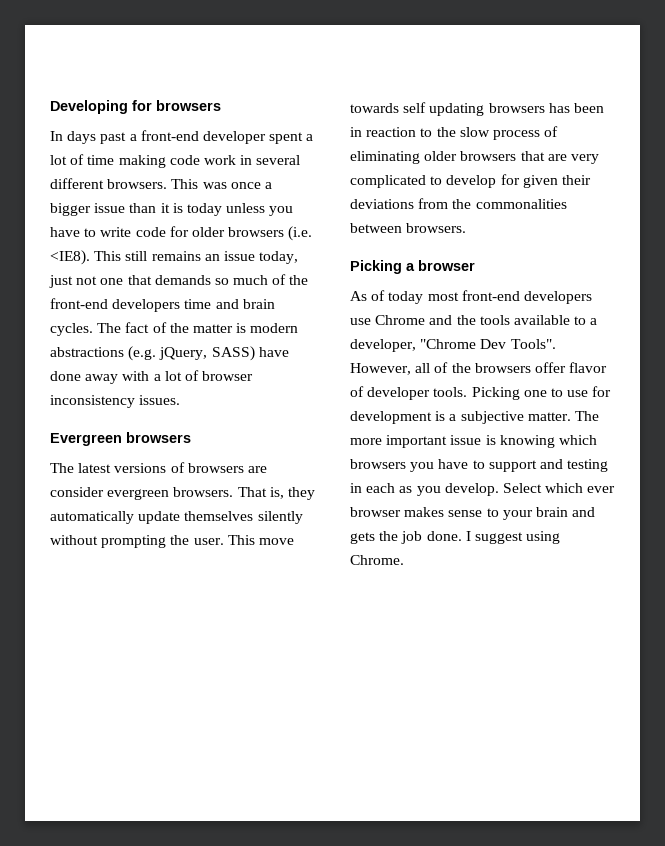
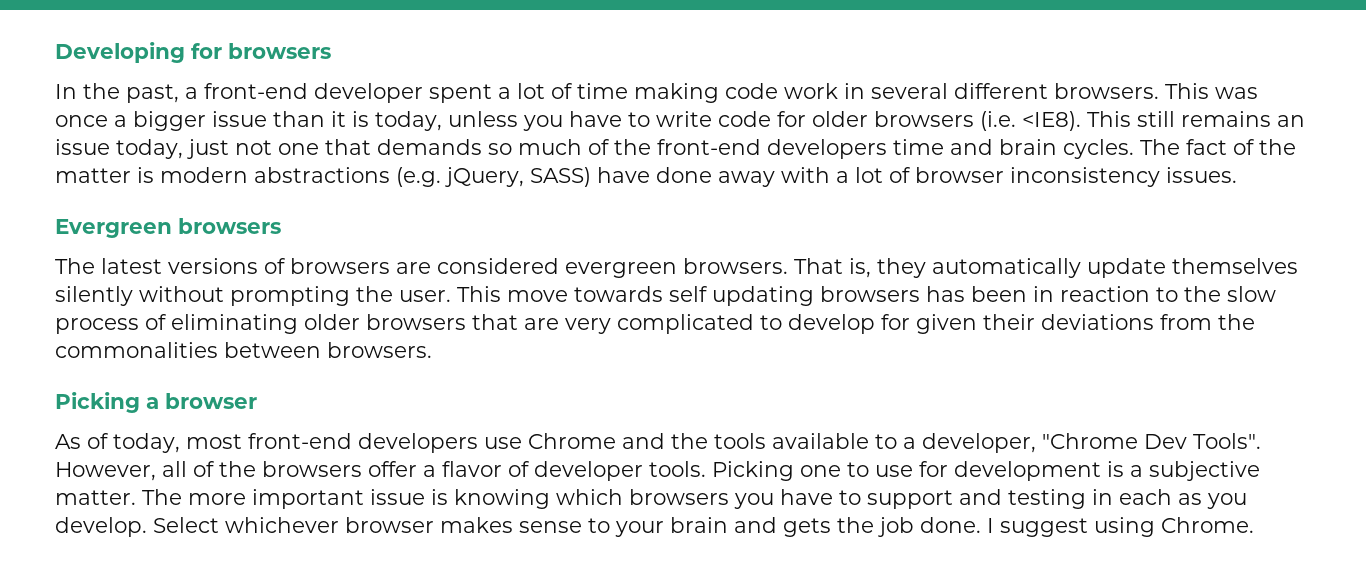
[67,131,127,144] days past -> [83,83,179,103] the past,
[186,203,222,216] today -> [375,111,442,131] today,
[50,487,104,497] consider -> [437,258,559,274] considered
[388,291,424,304] today -> [113,433,180,453] today,
(566, 367) none -> [423,465,436,477] a
[545,483,616,493] which ever -> [225,517,339,533] whichever

